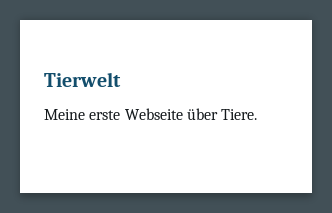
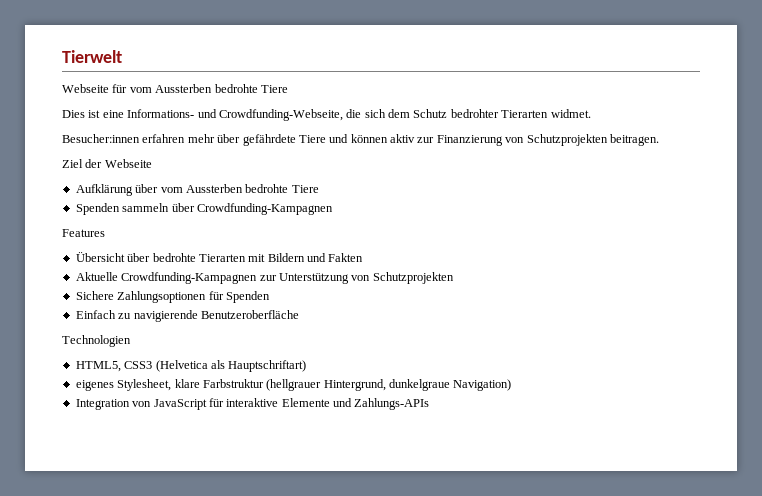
[44,108,258,120] Meine erste Webseite über Tiere. -> [62,84,288,93] [62,109,591,121] [62,134,659,146] [62,159,152,168] [75,184,319,196] [75,203,333,215] [62,229,105,237] [75,252,364,262] [75,272,454,284] [75,291,270,303] [75,310,299,322] [62,335,131,347] [75,360,307,372] [75,379,512,391] [75,398,430,410] Webseite für vom Aussterben bedrohte Tiere // Dies ist eine Informations- und Crowdfunding-Webseite, die sich dem Schutz bedrohter Tierarten widmet. // Besucher:innen erfahren mehr über gefährdete Tiere und können aktiv zur Finanzierung von Schutzprojekten beitragen. // Ziel der Webseite // Aufklärung über vom Aussterben bedrohte Tiere // Spenden sammeln über Crowdfunding-Kampagnen // Features // Übersicht über bedrohte Tierarten mit Bildern und Fakten // Aktuelle Crowdfunding-Kampagnen zur Unterstützung von Schutzprojekten // Sichere Zahlungsoptionen für Spenden // Einfach zu navigierende Benutzeroberfläche // Technologien // HTML5, CSS3 (Helvetica als Hauptschriftart) // eigenes Stylesheet, klare Farbstruktur (hellgrauer Hintergrund, dunkelgraue Navigation) // Integration von JavaScript für interaktive Elemente und Zahlungs-APIs

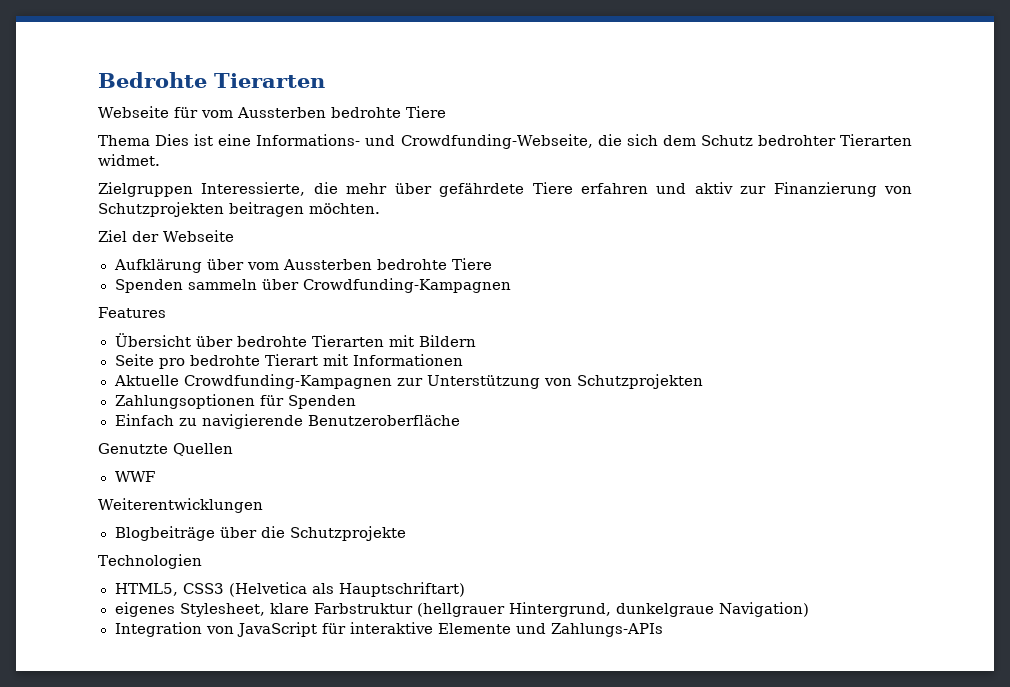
[62,50,122,63] Tierwelt -> [98,72,325,88] Bedrohte Tierarten
(288, 89) none -> [98,135,150,146] Thema
[62,134,186,143] Besucher:innen erfahren -> [98,182,338,197] Zielgruppen Interessierte, die
[329,134,388,143] und können -> [580,183,687,194] erfahren und
[609,134,659,146] beitragen. -> [229,202,380,217] beitragen möchten.
[307,253,364,262] und Fakten -> [114,354,463,369] // Seite pro bedrohte Tierart mit Informationen
[75,291,114,300] Sichere -> (703, 381) none
(299, 314) none -> [98,443,233,456] [114,471,155,482] [98,498,263,513] [114,526,406,541] // Genutzte Quellen // WWF // Weiterentwicklungen // Blogbeiträge über die Schutzprojekte

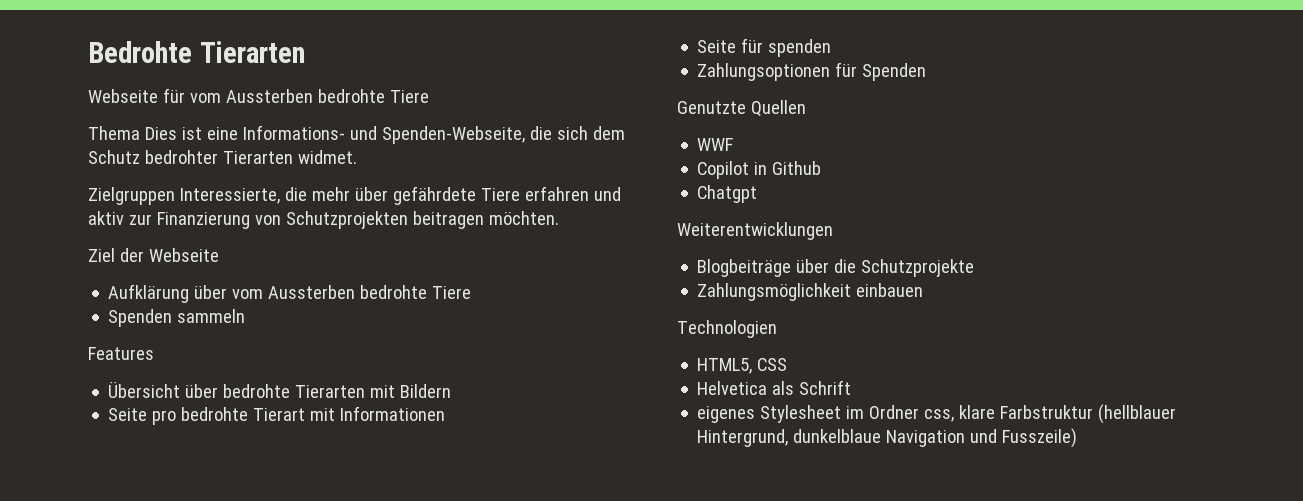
[400,134,593,149] Crowdfunding-Webseite, -> [381,126,525,144] Spenden-Webseite,
[261,278,511,293] über Crowdfunding-Kampagnen -> (246, 316) none
[113,374,703,389] Aktuelle Crowdfunding-Kampagnen zur Unterstützung von Schutzprojekten -> [697,38,832,57] Seite für spenden
[114,414,460,429] // Einfach zu navigierende Benutzeroberfläche -> (927, 72) none
(155, 476) none -> [697,161,822,179] [697,185,758,203] // Copilot in Github // Chatgpt
(406, 533) none -> [697,283,924,301] // Zahlungsmöglichkeit einbauen
[182,582,465,597] [114,602,810,617] [114,622,663,637] CSS3 (Helvetica als Hauptschriftart) // eigenes Stylesheet, klare Farbstruktur (hellgrauer Hintergrund, dunkelgraue Navigation) // Integration von JavaScript für interaktive Elemente und Zahlungs-APIs -> [757,358,788,371] [697,380,852,395] [697,404,1177,424] [697,428,1078,448] CSS // Helvetica als Schrift // eigenes Stylesheet im Ordner css, klare Farbstruktur (hellblauer Hintergrund, dunkelblaue Navigation und Fusszeile)

